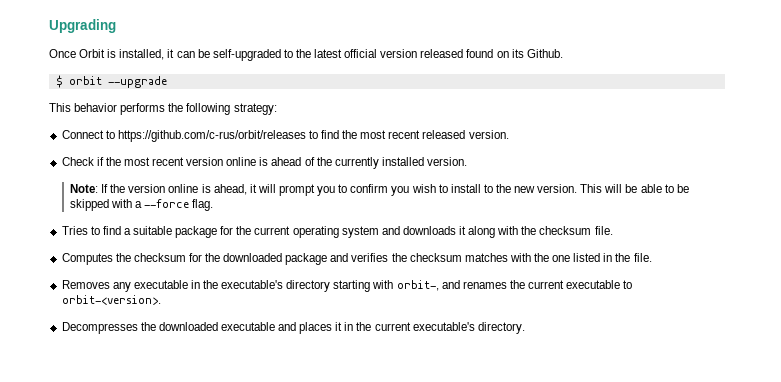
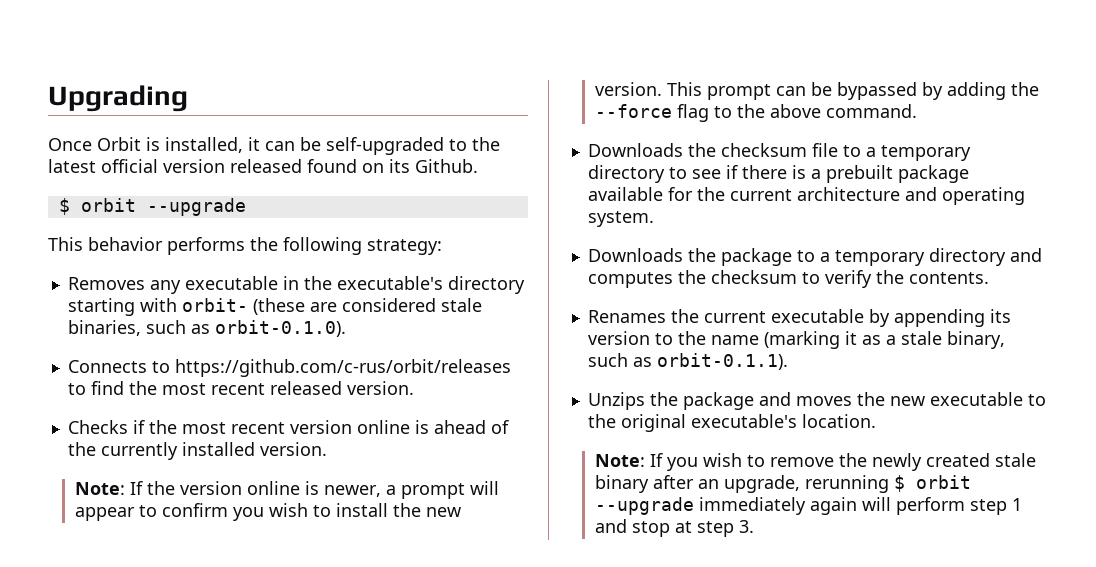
[61,130,104,139] Connect -> [67,276,525,294] [67,298,482,316] [67,320,346,337] [67,360,147,373] Removes any executable in the executable's directory starting with orbit- (these are considered stale binaries, such as orbit-0.1.0). // Connects
[61,157,94,166] Check -> [67,420,128,434] Checks
[213,184,336,196] ahead, it will prompt you -> [323,481,499,499] [74,507,135,521] newer, a prompt will appear
[483,184,493,193] to -> (388, 510) none
[604,184,689,193] [70,199,214,211] [61,226,613,238] [61,253,652,265] [61,280,633,292] [61,295,161,305] [61,322,525,334] will be able to be skipped with a --force flag. // Tries to find a suitable package for the current operating system and downloads it along with the checksum file. // Computes the checksum for the downloaded package and verifies the checksum matches with the one listed in the file. // Removes any executable in the executable's directory starting with orbit-, and renames the current executable to orbit-<version>. // Decompresses the downloaded executable and places it in the current executable's directory. -> [706,82,1039,100] [594,104,917,122] [587,143,971,161] [587,165,969,183] [587,187,1025,205] [587,211,654,227] [587,248,1042,266] [587,270,989,288] [587,309,1011,327] [587,331,1005,349] [587,353,788,370] [587,392,1046,410] [587,414,876,432] [594,453,1036,471] [594,475,971,493] [594,497,1022,515] [594,519,754,537] prompt can be bypassed by adding the --force flag to the above command. // Downloads the checksum file to a temporary directory to see if there is a prebuilt package available for the current architecture and operating system. // Downloads the package to a temporary directory and computes the checksum to verify the contents. // Renames the current executable by appending its version to the name (marking it as a stale binary, such as orbit-0.1.1). // Unzips the package and moves the new executable to the original executable's location. // Note: If you wish to remove the newly created stale binary after an upgrade, rerunning $ orbit --upgrade immediately again will perform step 1 and stop at step 3.

